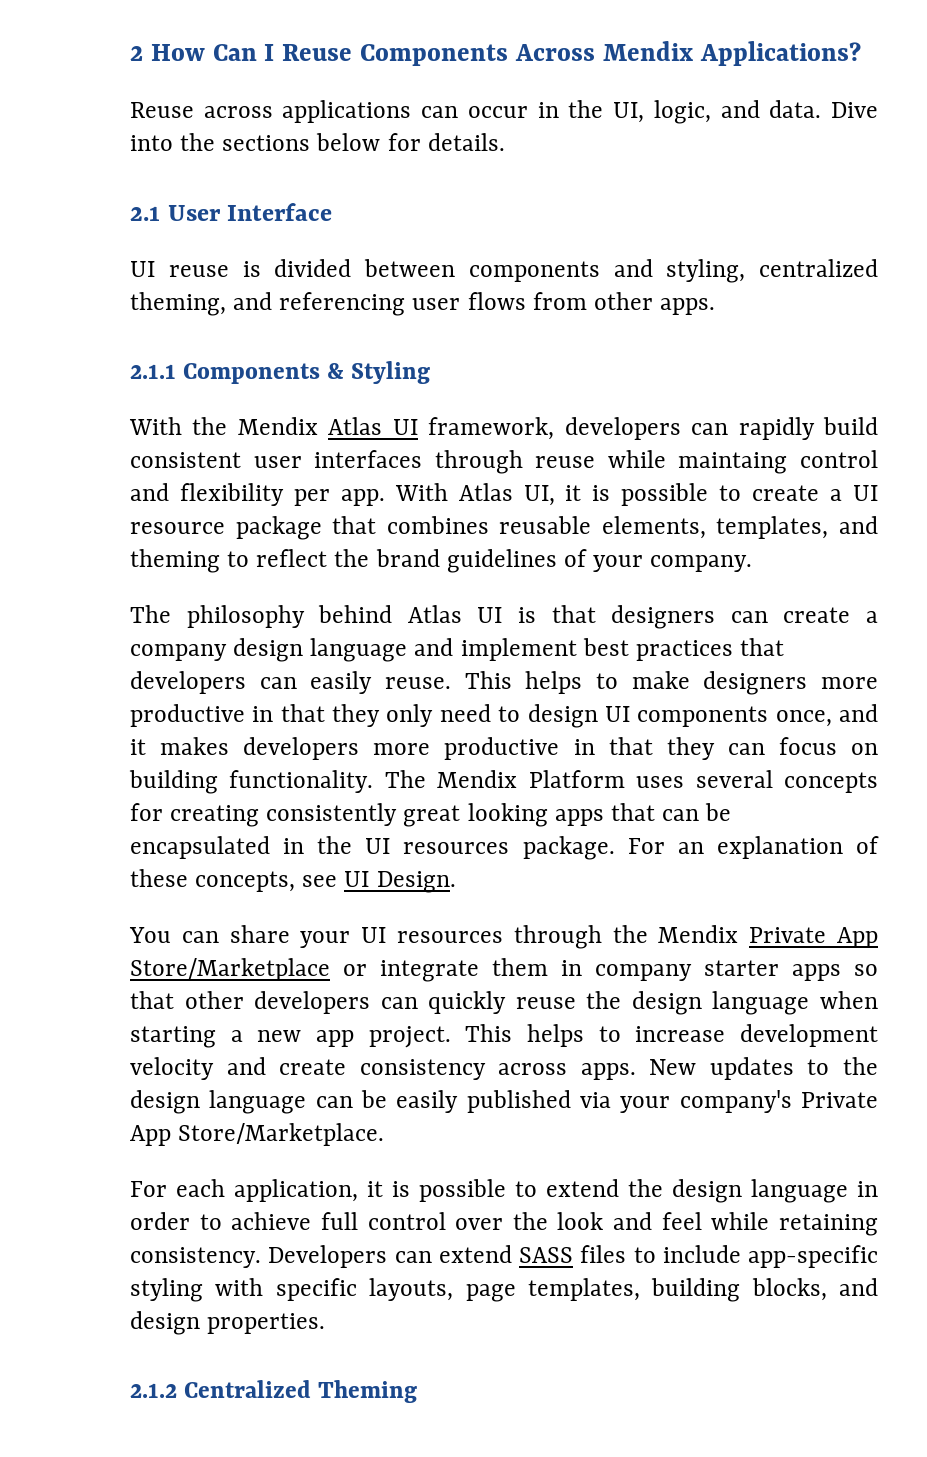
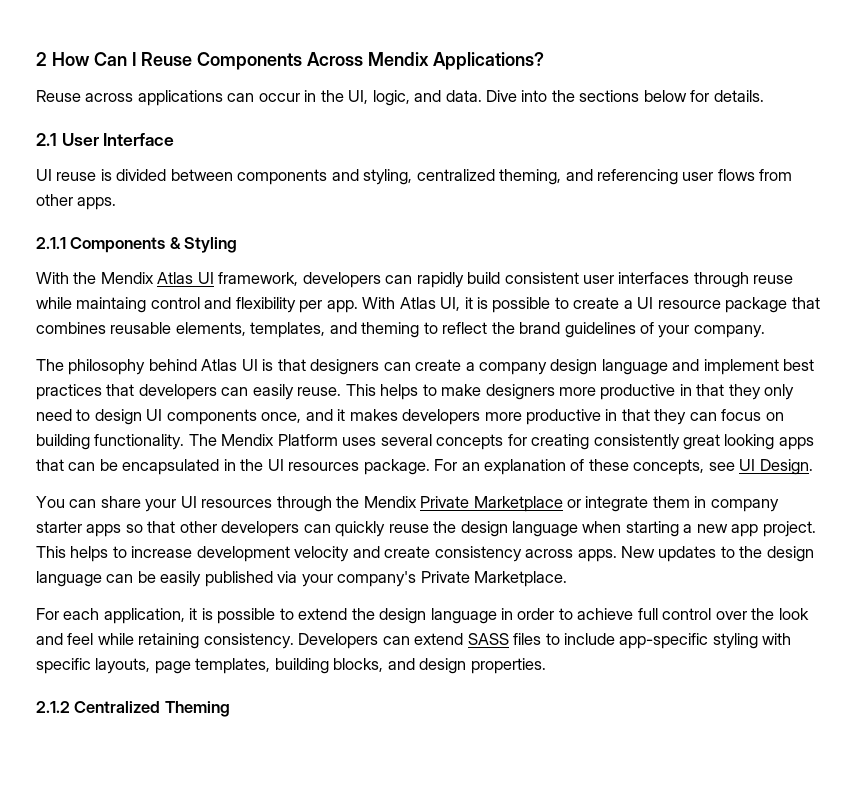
[837,927,878,948] [130,958,330,981] App Store/Marketplace -> [473,496,563,512] Marketplace
[130,1123,385,1146] App Store/Marketplace. -> [474,571,568,587] Marketplace.

